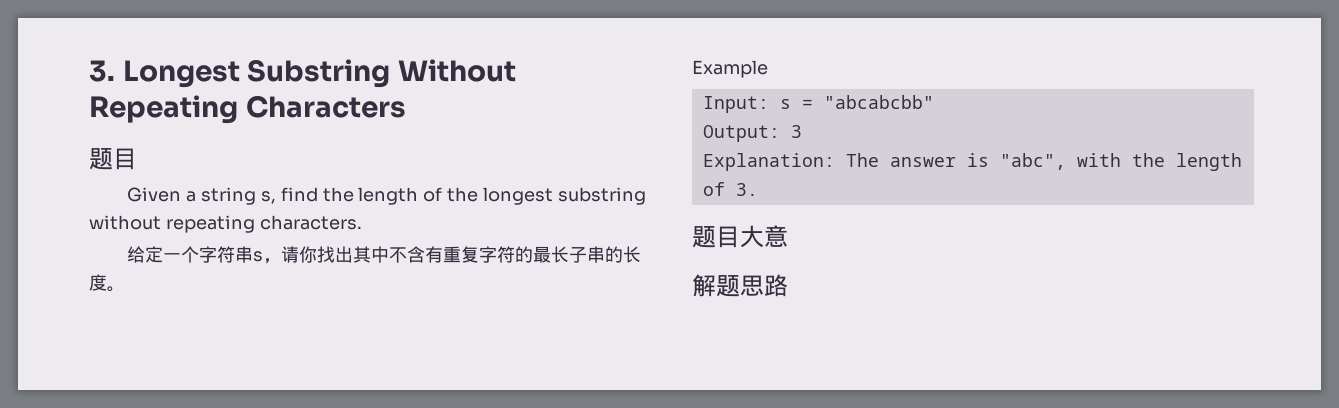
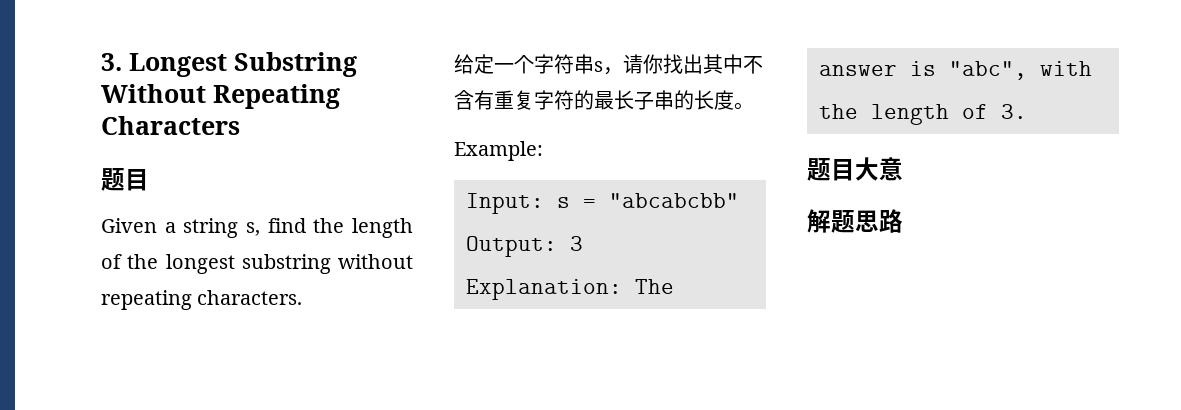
[692,60,768,78] Example -> [454,141,543,161] Example:

